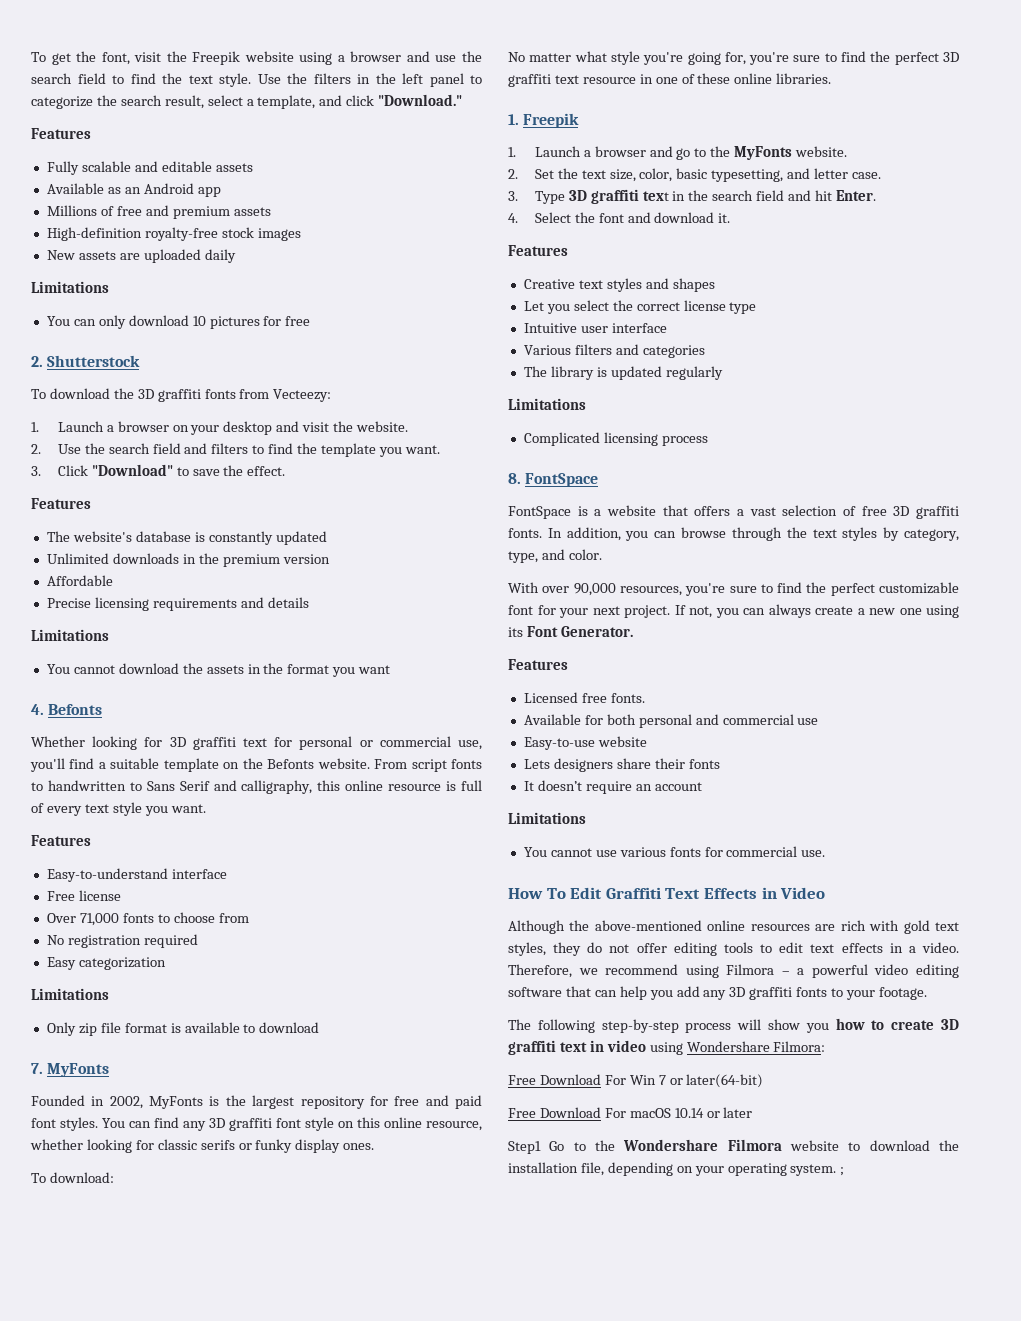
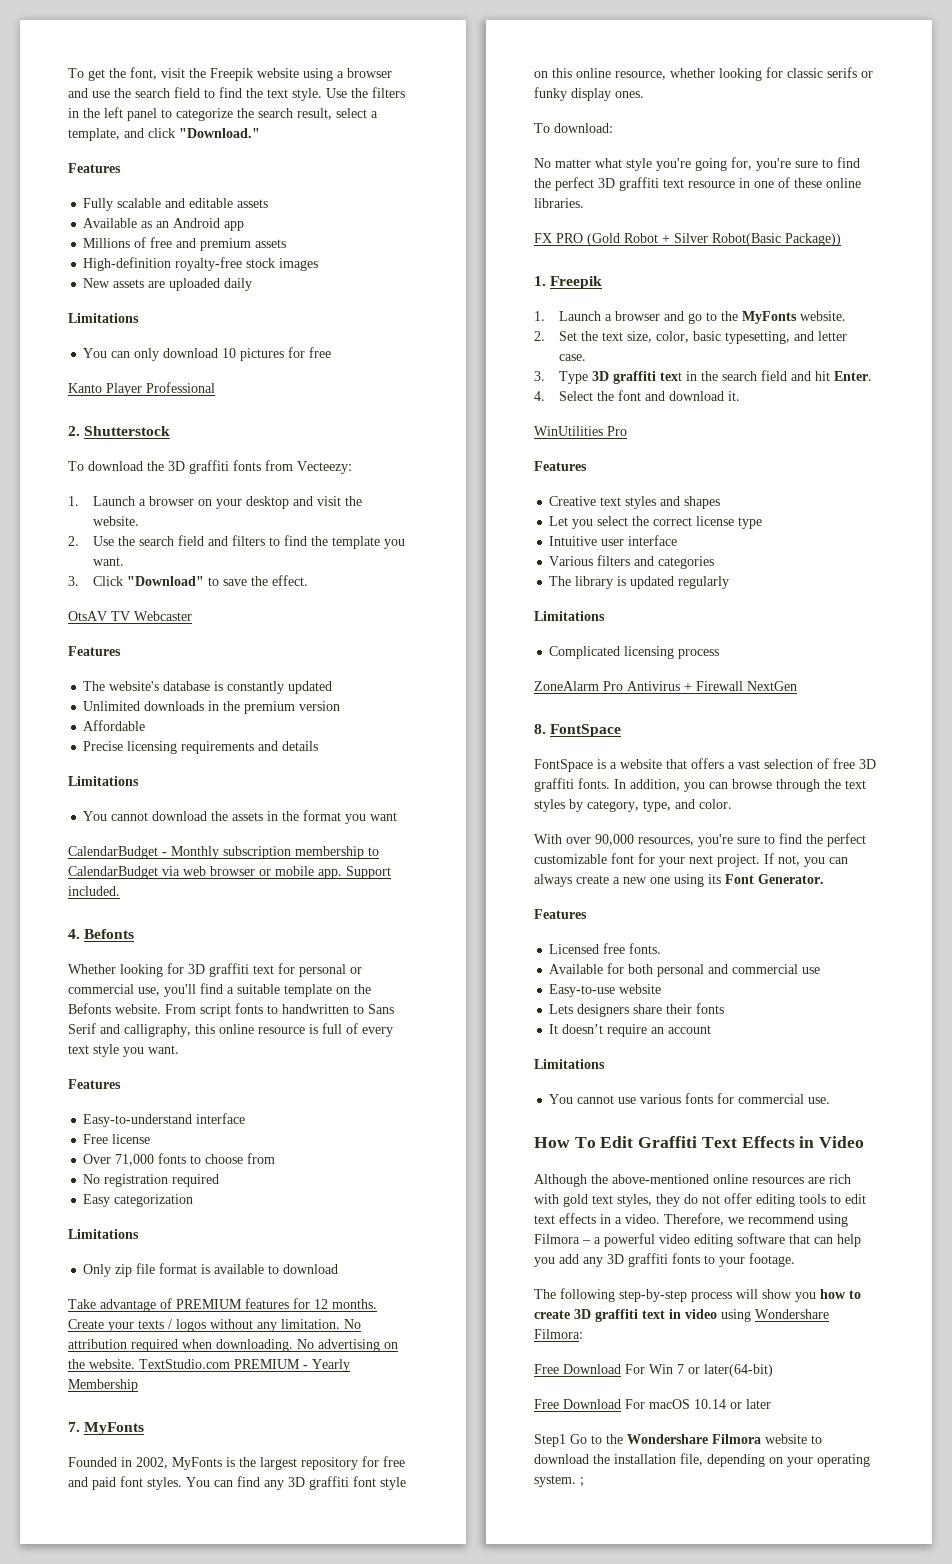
(311, 321) none -> [68,382,215,396] // Kanto Player Professional
(286, 471) none -> [68,611,192,621] // OtsAV TV Webcaster
(391, 669) none -> [68,846,379,859] [68,866,391,879] [68,886,120,896] // CalendarBudget - Monthly subscription membership to CalendarBudget via web browser or mobile app. Support included.
(320, 1027) none -> [68,1298,377,1312] [68,1319,361,1332] [68,1339,398,1352] [68,1359,350,1372] [68,1379,138,1392] // Take advantage of PREMIUM features for 12 months. Create your texts / logos without any limitation. No attribution required when downloading. No advertising on the website. TextStudio.com PREMIUM - Yearly Membership
(832, 78) none -> [534,233,841,246] // FX PRO (Gold Robot + Silver Robot(Basic Package))
(731, 218) none -> [534,426,627,436] // WinUtilities Pro
(708, 441) none -> [534,681,797,691] // ZoneAlarm Pro Antivirus + Firewall NextGen

